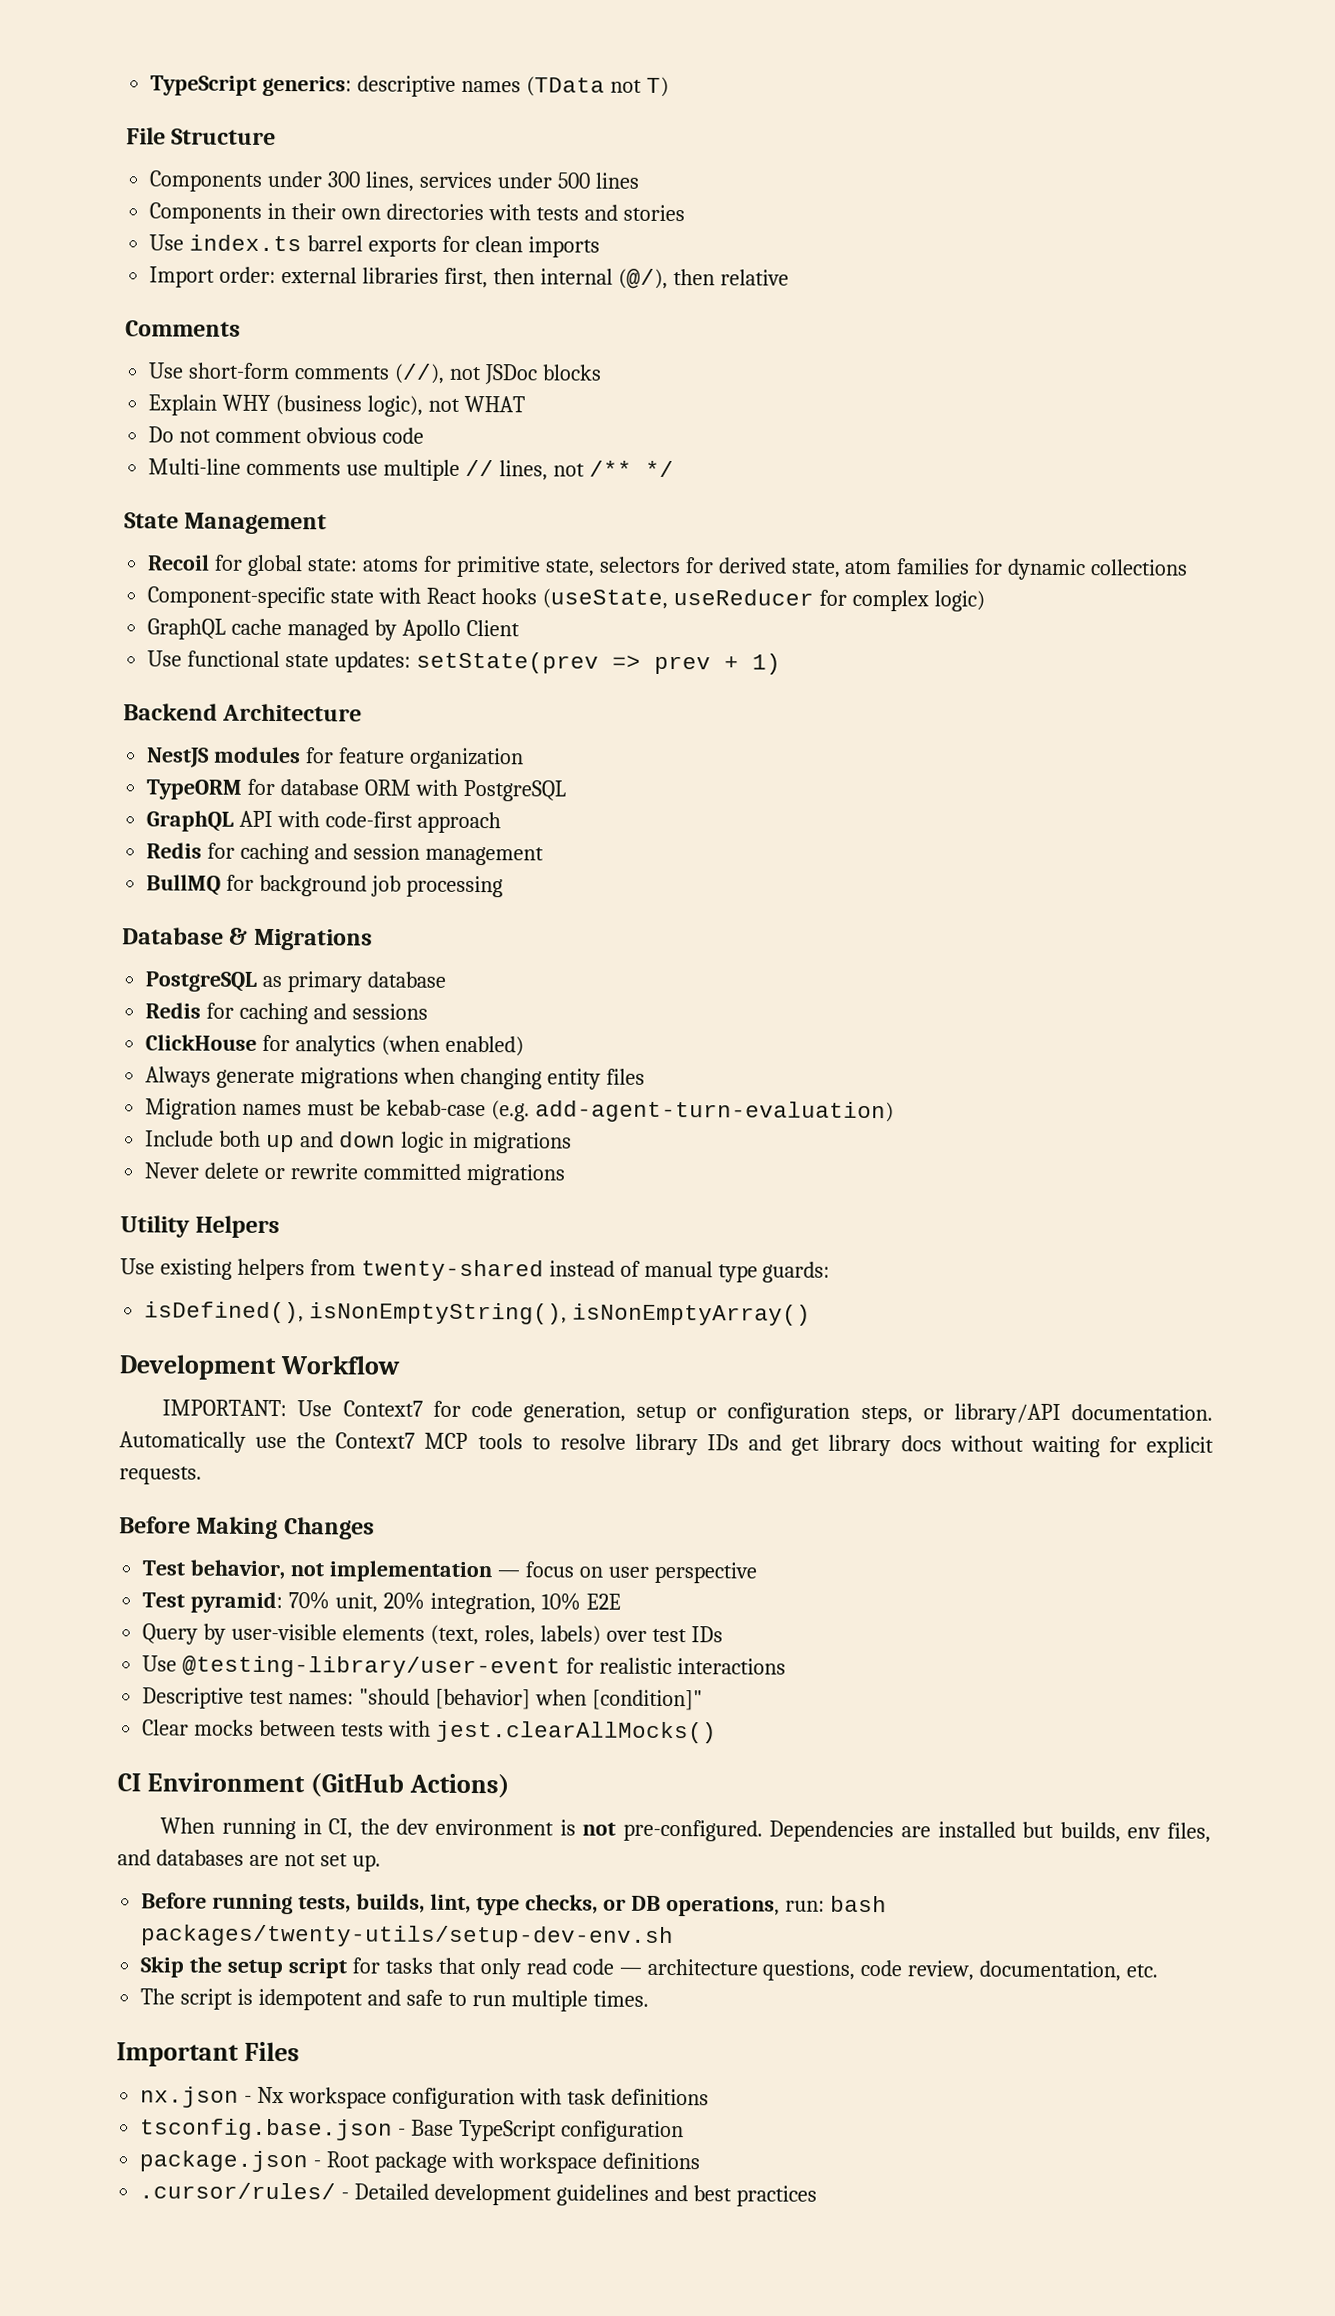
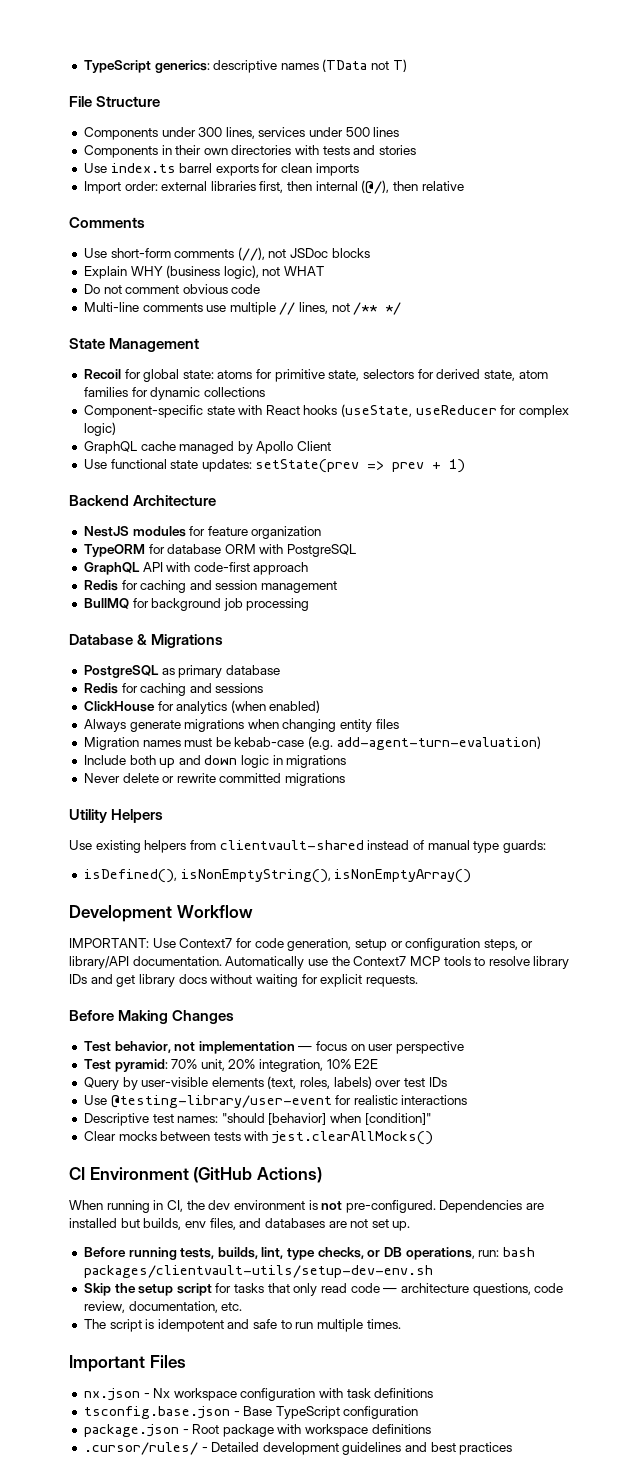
[360,1259,544,1282] twenty-shared -> [219,840,364,850] clientvault-shared
[141,1924,675,1949] packages/twenty-utils/setup-dev-env.sh -> [83,1265,433,1278] packages/clientvault-utils/setup-dev-env.sh

